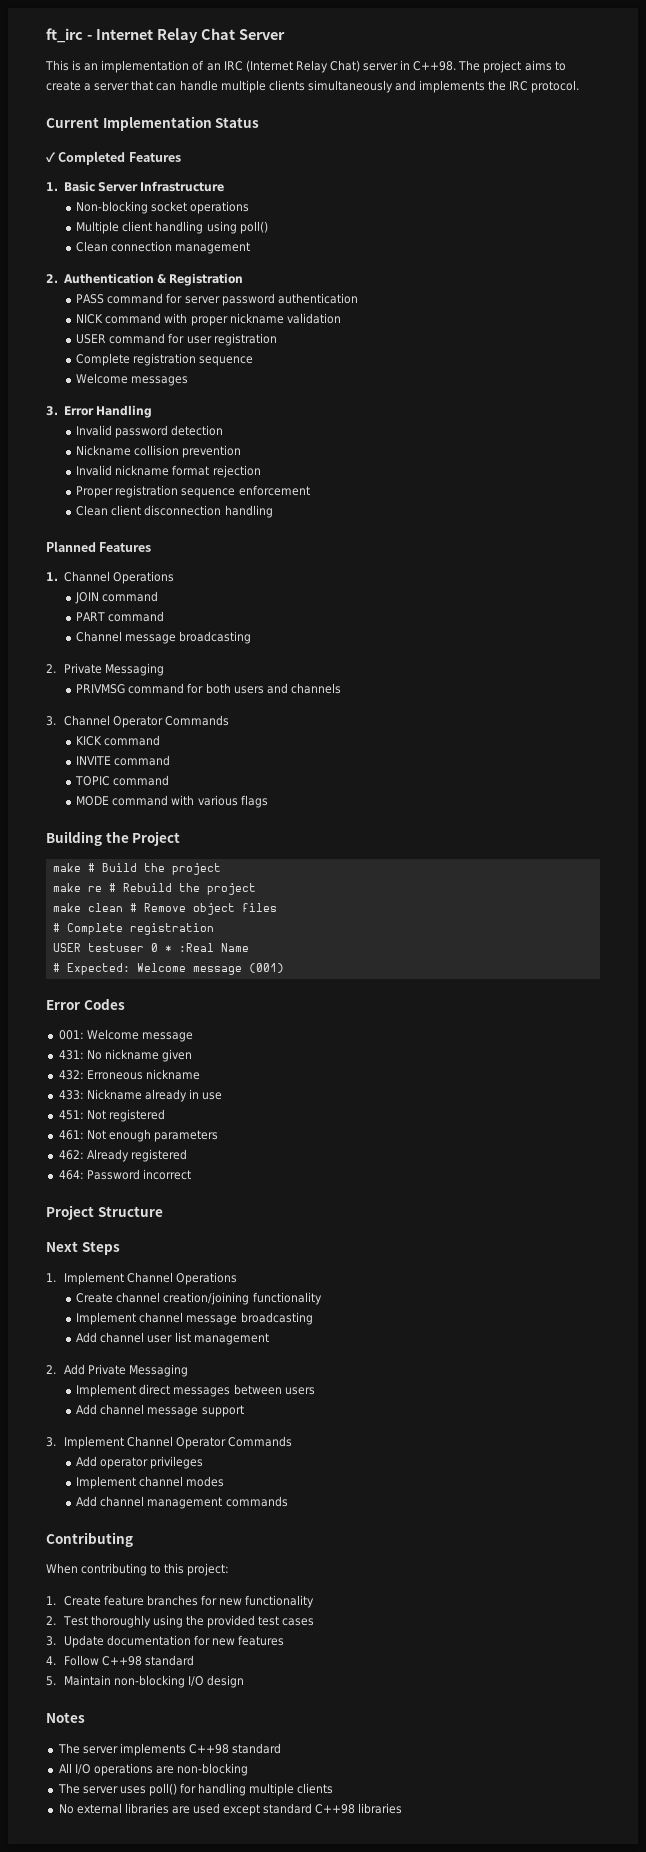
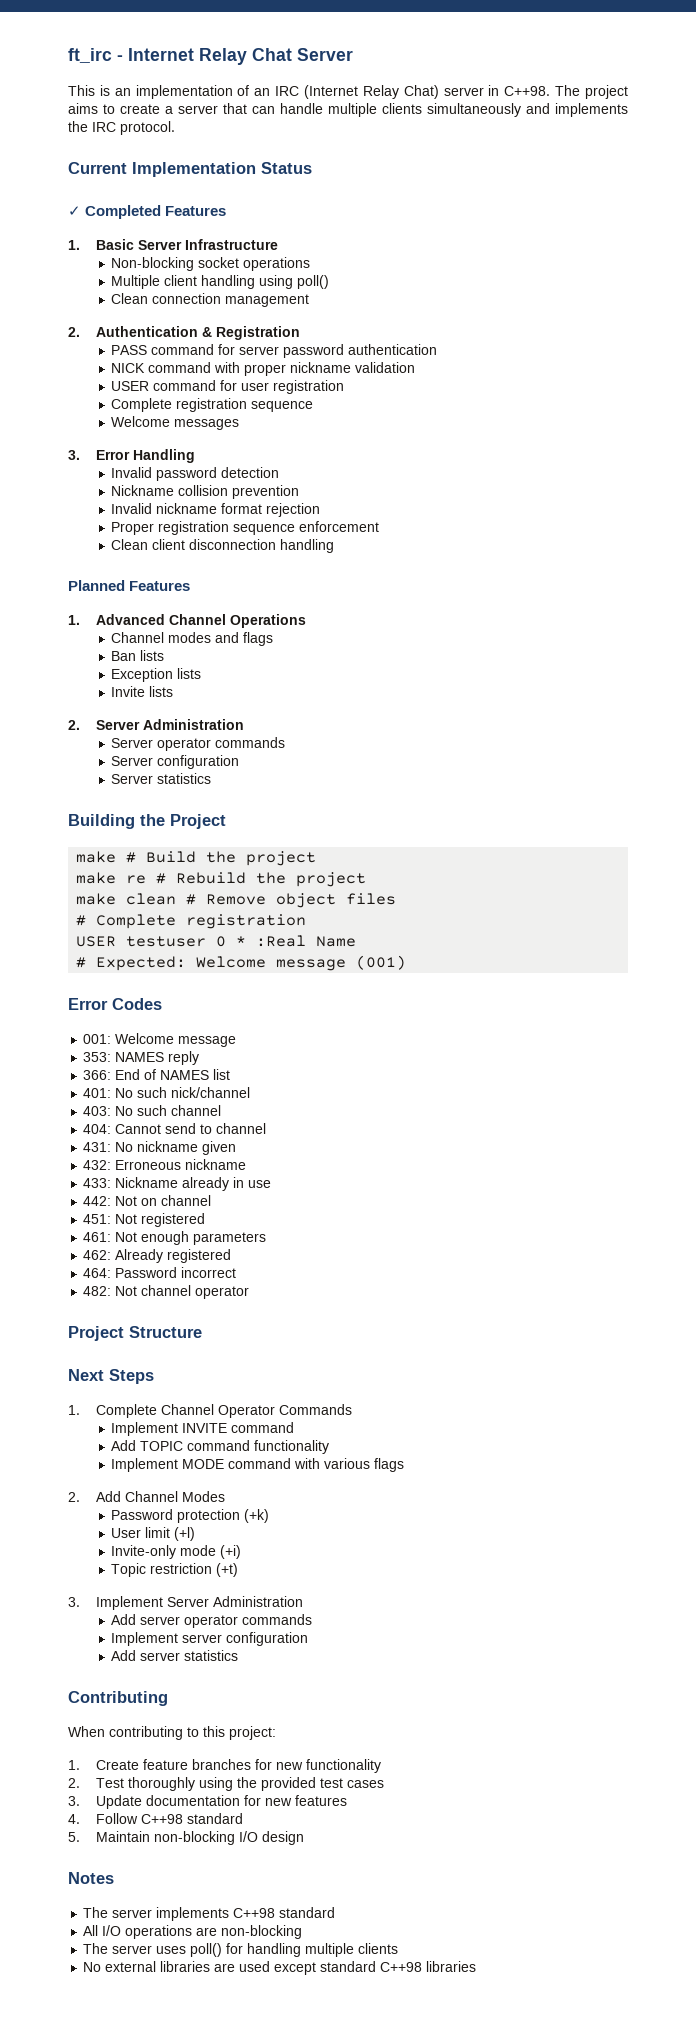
[63,571,174,584] [75,591,159,604] [76,611,165,622] [76,631,252,644] [46,663,164,676] [76,683,341,694] [46,715,229,728] [76,735,161,746] [76,755,171,766] [75,775,170,786] [76,795,268,808] Channel Operations // JOIN command // PART command // Channel message broadcasting // 2. Private Messaging // PRIVMSG command for both users and channels // 3. Channel Operator Commands // KICK command // INVITE command // TOPIC command // MODE command with various flags -> [95,614,306,628] [111,632,274,646] [111,650,165,661] [111,668,202,682] [111,686,174,697] [68,719,244,730] [111,737,286,751] [111,755,240,769] [111,773,212,784] Advanced Channel Operations // Channel modes and flags // Ban lists // Exception lists // Invite lists // 2. Server Administration // Server operator commands // Server configuration // Server statistics
(193, 1037) none -> [83,1051,200,1065] [83,1069,231,1080] [83,1087,251,1098] [83,1105,222,1116] [83,1123,267,1134] // 353: NAMES reply // 366: End of NAMES list // 401: No such nick/channel // 403: No such channel // 404: Cannot send to channel
(223, 1096) none -> [83,1195,212,1206] // 442: Not on channel
(191, 1174) none -> [83,1285,250,1299] // 482: Not channel operator
[63,1272,237,1285] [76,1292,322,1305] [76,1312,313,1325] [76,1332,269,1345] [46,1364,188,1377] [76,1384,315,1397] [76,1404,244,1417] [46,1436,292,1449] [76,1456,204,1469] [76,1476,225,1489] [76,1496,288,1509] Implement Channel Operations // Create channel creation/joining functionality // Implement channel message broadcasting // Add channel user list management // 2. Add Private Messaging // Implement direct messages between users // Add channel message support // 3. Implement Channel Operator Commands // Add operator privileges // Implement channel modes // Add channel management commands -> [95,1404,352,1418] [111,1422,295,1436] [111,1440,330,1454] [111,1458,405,1472] [68,1491,225,1502] [111,1509,270,1523] [111,1527,196,1541] [111,1545,242,1559] [111,1563,239,1577] [68,1596,303,1610] [111,1614,313,1628] [111,1632,309,1646] [111,1650,239,1661] Complete Channel Operator Commands // Implement INVITE command // Add TOPIC command functionality // Implement MODE command with various flags // 2. Add Channel Modes // Password protection (+k) // User limit (+l) // Invite-only mode (+i) // Topic restriction (+t) // 3. Implement Server Administration // Add server operator commands // Implement server configuration // Add server statistics

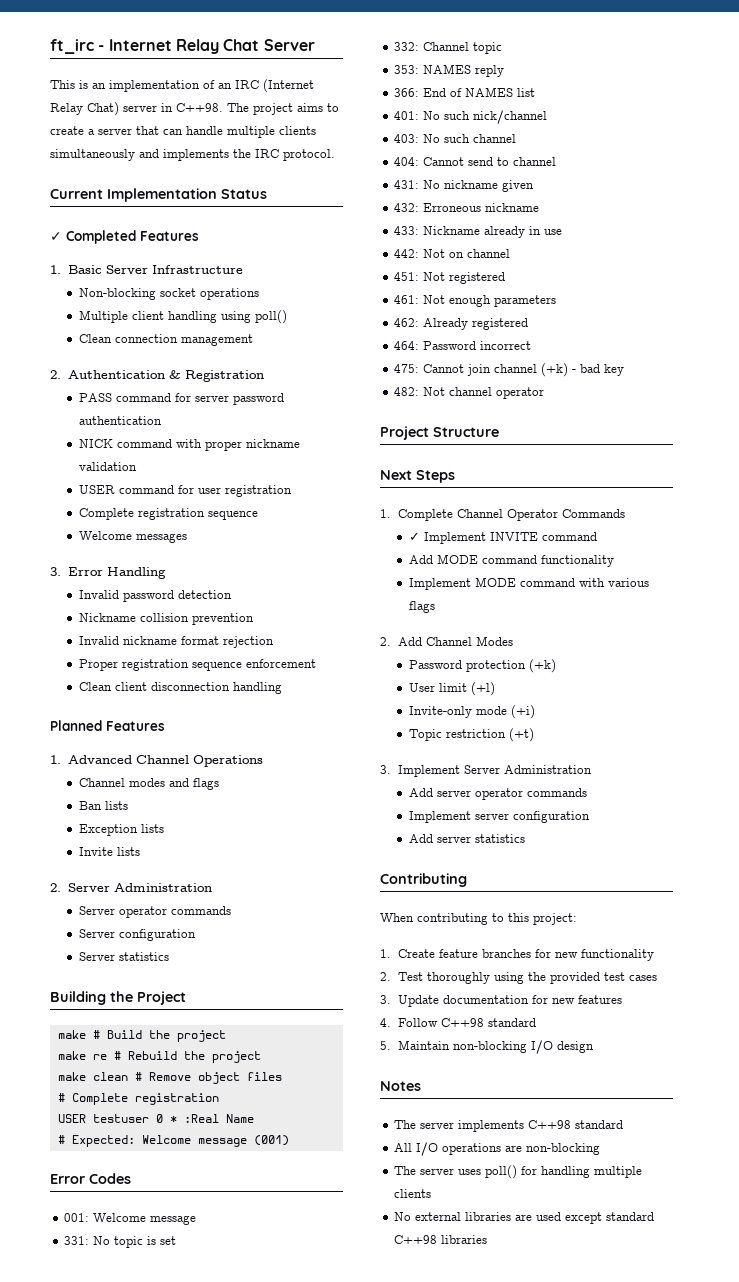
(237, 1041) none -> [64,1236,177,1248] [394,42,503,54] // 331: No topic is set // 332: Channel topic
(237, 1272) none -> [394,363,625,377] // 475: Cannot join channel (+k) - bad key
(352, 1409) none -> [408,532,420,541] ✓
[140,1441,184,1451] TOPIC -> [436,554,478,564] MODE

